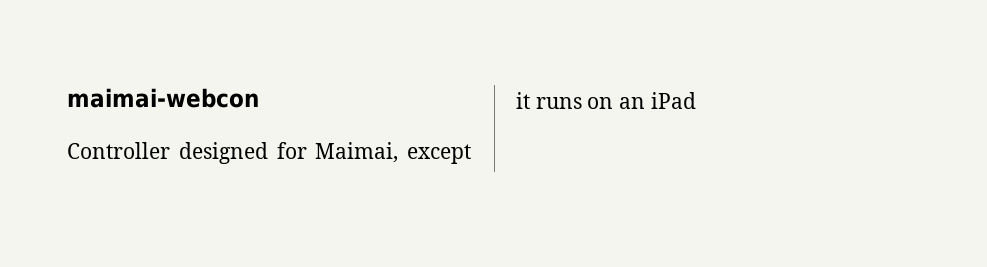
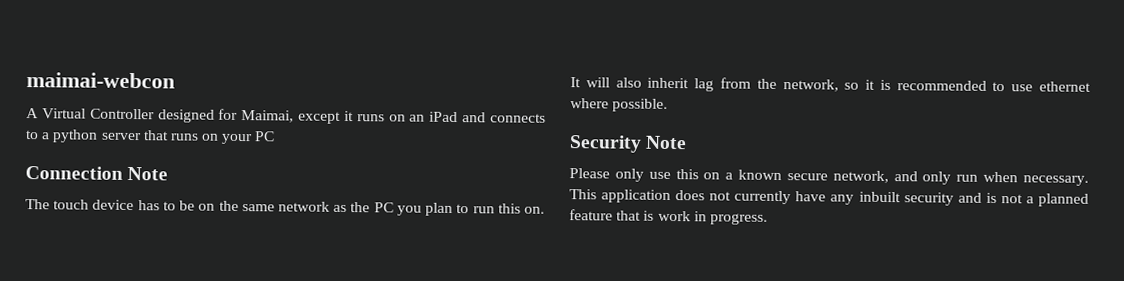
(259, 98) none -> [26,108,86,119] A Virtual
(696, 100) none -> [462,112,547,123] [25,129,276,145] [25,166,169,181] [25,199,545,216] [570,77,1091,92] [570,98,669,112] [569,135,688,153] [569,168,1089,186] [569,189,1089,207] [569,209,768,225] and connects to a python server that runs on your PC // Connection Note // The touch device has to be on the same network as the PC you plan to run this on. It will also inherit lag from the network, so it is recommended to use ethernet where possible. // Security Note // Please only use this on a known secure network, and only run when necessary. This application does not currently have any inbuilt security and is not a planned feature that is work in progress.

